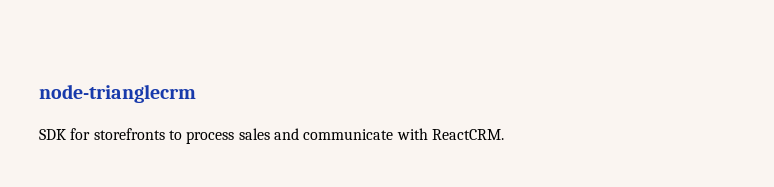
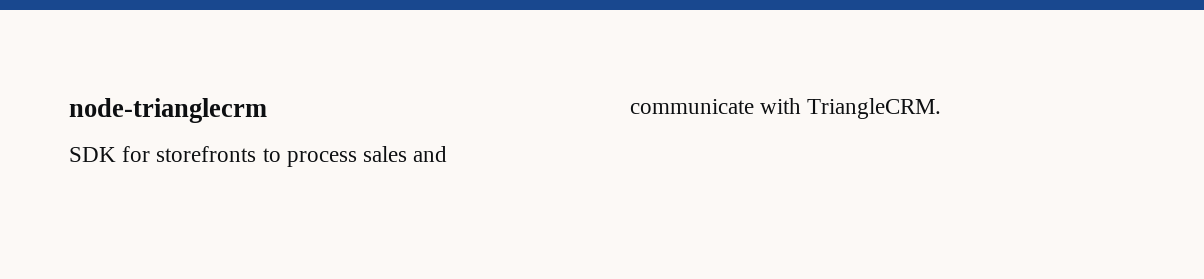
[431,129,504,140] ReactCRM. -> [807,98,942,119] TriangleCRM.

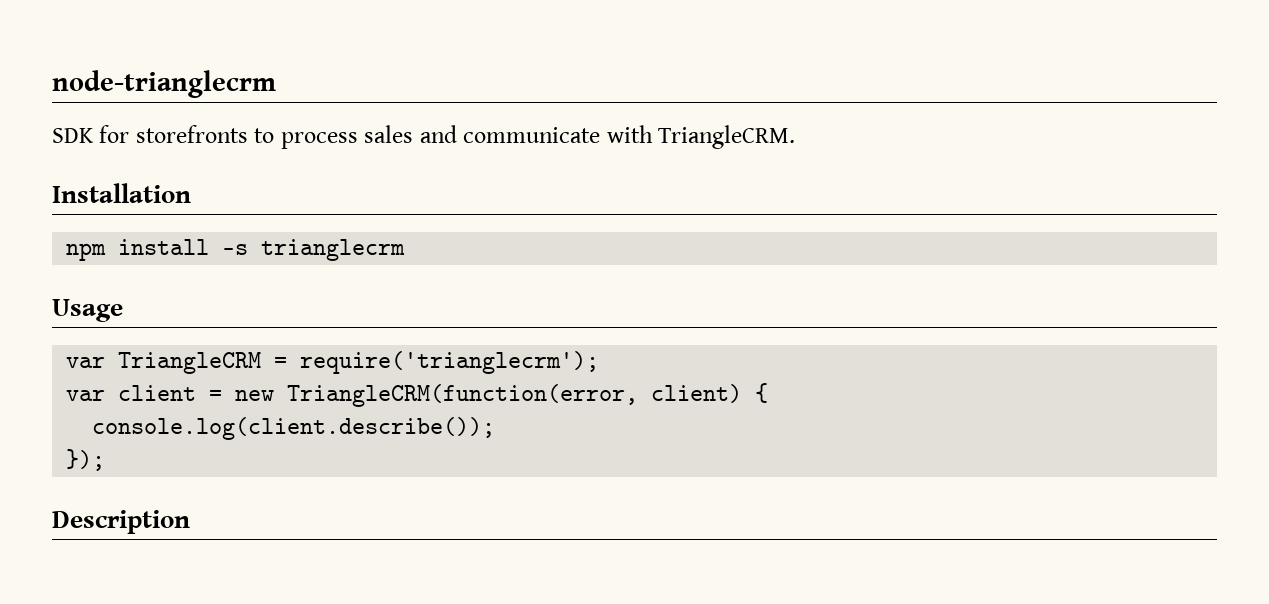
(942, 108) none -> [52,183,191,203] [66,239,406,261] [52,299,123,322] [66,351,600,374] [66,383,769,407] [92,417,496,440] [66,449,106,471] [52,510,190,534] // Installation // npm install -s trianglecrm // Usage // var TriangleCRM = require('trianglecrm'); // var client = new TriangleCRM(function(error, client) { // console.log(client.describe()); // }); // Description

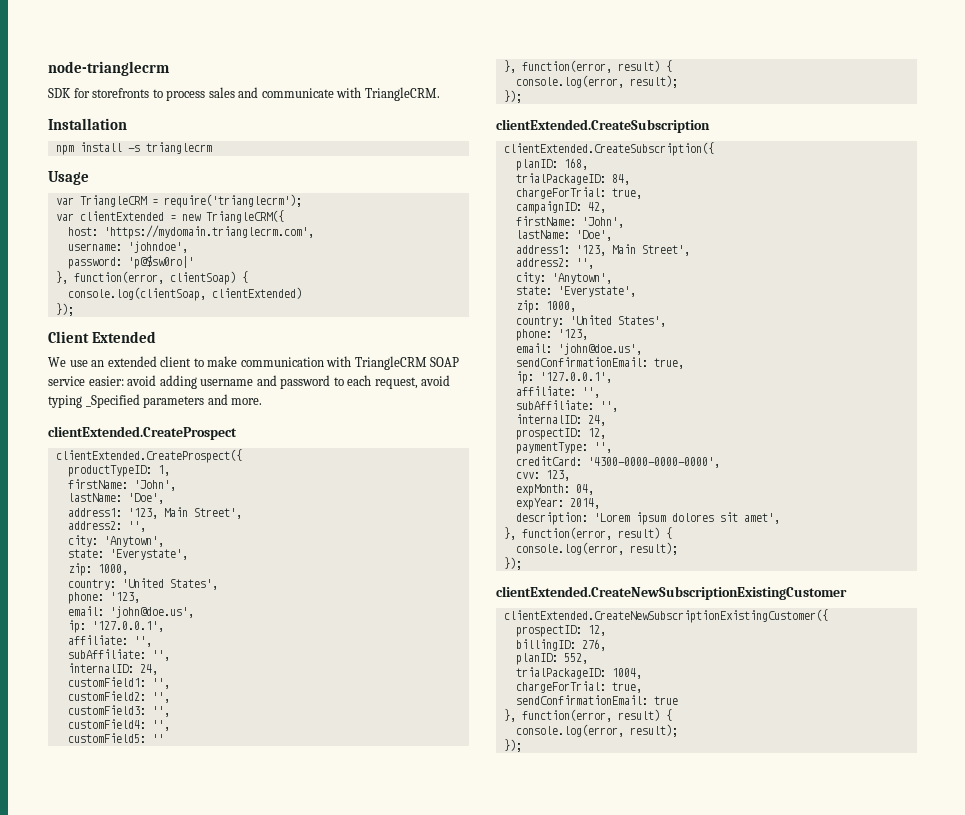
[118,385,197,401] client -> [79,211,164,221] clientExtended
[287,383,769,407] [92,417,496,440] [66,449,106,471] [52,510,190,534] TriangleCRM(function(error, client) { // console.log(client.describe()); // }); // Description -> [205,210,284,223] [67,225,314,239] [67,241,188,253] [67,255,194,269] [55,271,248,285] [67,287,302,301] [55,303,74,316] [48,331,156,343] [48,356,460,370] [48,375,451,389] [48,394,263,408] [48,426,237,440] [55,449,242,463] [67,465,170,477] [67,479,176,491] [67,493,164,504] [67,507,242,519] [67,521,146,532] [67,535,164,547] [67,549,188,560] [67,563,128,576] [67,578,218,590] [67,592,140,604] [67,606,194,618] [67,620,164,633] [67,635,152,647] [67,649,170,661] [67,663,158,675] [67,677,170,689] [67,691,170,703] [67,705,170,717] [67,719,170,731] [67,733,164,743] [503,60,672,73] [515,75,678,88] [503,90,522,103] [496,119,710,133] [503,142,714,156] [515,158,588,171] [515,173,630,185] [515,187,642,199] [515,201,606,214] [515,216,624,228] [515,230,612,241] [515,244,690,256] [515,258,594,269] [515,272,612,284] [515,286,636,297] [515,300,576,313] [515,315,666,327] [515,329,588,341] [515,343,642,355] [515,357,684,369] [515,371,612,384] [515,386,600,398] [515,400,618,412] [515,414,606,426] [515,428,606,440] [515,442,612,454] [515,456,720,468] [515,470,570,481] [515,484,594,496] [515,498,600,510] [515,512,780,525] [503,527,672,540] [515,542,678,555] [503,557,522,570] [496,586,847,600] [503,609,828,623] [515,625,606,637] [515,639,606,651] [515,653,588,665] [515,667,642,679] [515,681,642,693] [515,695,678,705] [503,709,672,722] [515,724,678,737] [503,739,522,752] TriangleCRM({ // host: 'https://mydomain.trianglecrm.com', // username: 'johndoe', // password: 'p@$sw0ro|' // }, function(error, clientSoap) { // console.log(clientSoap, clientExtended) // }); // Client Extended // We use an extended client to make communication with TriangleCRM SOAP service easier: avoid adding username and password to each request, avoid typing _Specified parameters and more. // clientExtended.CreateProspect // clientExtended.CreateProspect({ // productTypeID: 1, // firstName: 'John', // lastName: 'Doe', // address1: '123, Main Street', // address2: '', // city: 'Anytown', // state: 'Everystate', // zip: 1000, // country: 'United States', // phone: '123, // email: 'john@doe.us', // ip: '127.0.0.1', // affiliate: '', // subAffiliate: '', // internalID: 24, // customField1: '', // customField2: '', // customField3: '', // customField4: '', // customField5: '' // }, function(error, result) { // console.log(error, result); // }); // clientExtended.CreateSubscription // clientExtended.CreateSubscription({ // planID: 168, // trialPackageID: 84, // chargeForTrial: true, // campaignID: 42, // firstName: 'John', // lastName: 'Doe', // address1: '123, Main Street', // address2: '', // city: 'Anytown', // state: 'Everystate', // zip: 1000, // country: 'United States', // phone: '123, // email: 'john@doe.us', // sendConfirmationEmail: true, // ip: '127.0.0.1', // affiliate: '', // subAffiliate: '', // internalID: 24, // prospectID: 12, // paymentType: '', // creditCard: '4300-0000-0000-0000', // cvv: 123, // expMonth: 04, // expYear: 2014, // description: 'Lorem ipsum dolores sit amet', // }, function(error, result) { // console.log(error, result); // }); // clientExtended.CreateNewSubscriptionExistingCustomer // clientExtended.CreateNewSubscriptionExistingCustomer({ // prospectID: 12, // billingID: 276, // planID: 552, // trialPackageID: 1004, // chargeForTrial: true, // sendConfirmationEmail: true // }, function(error, result) { // console.log(error, result); // });

